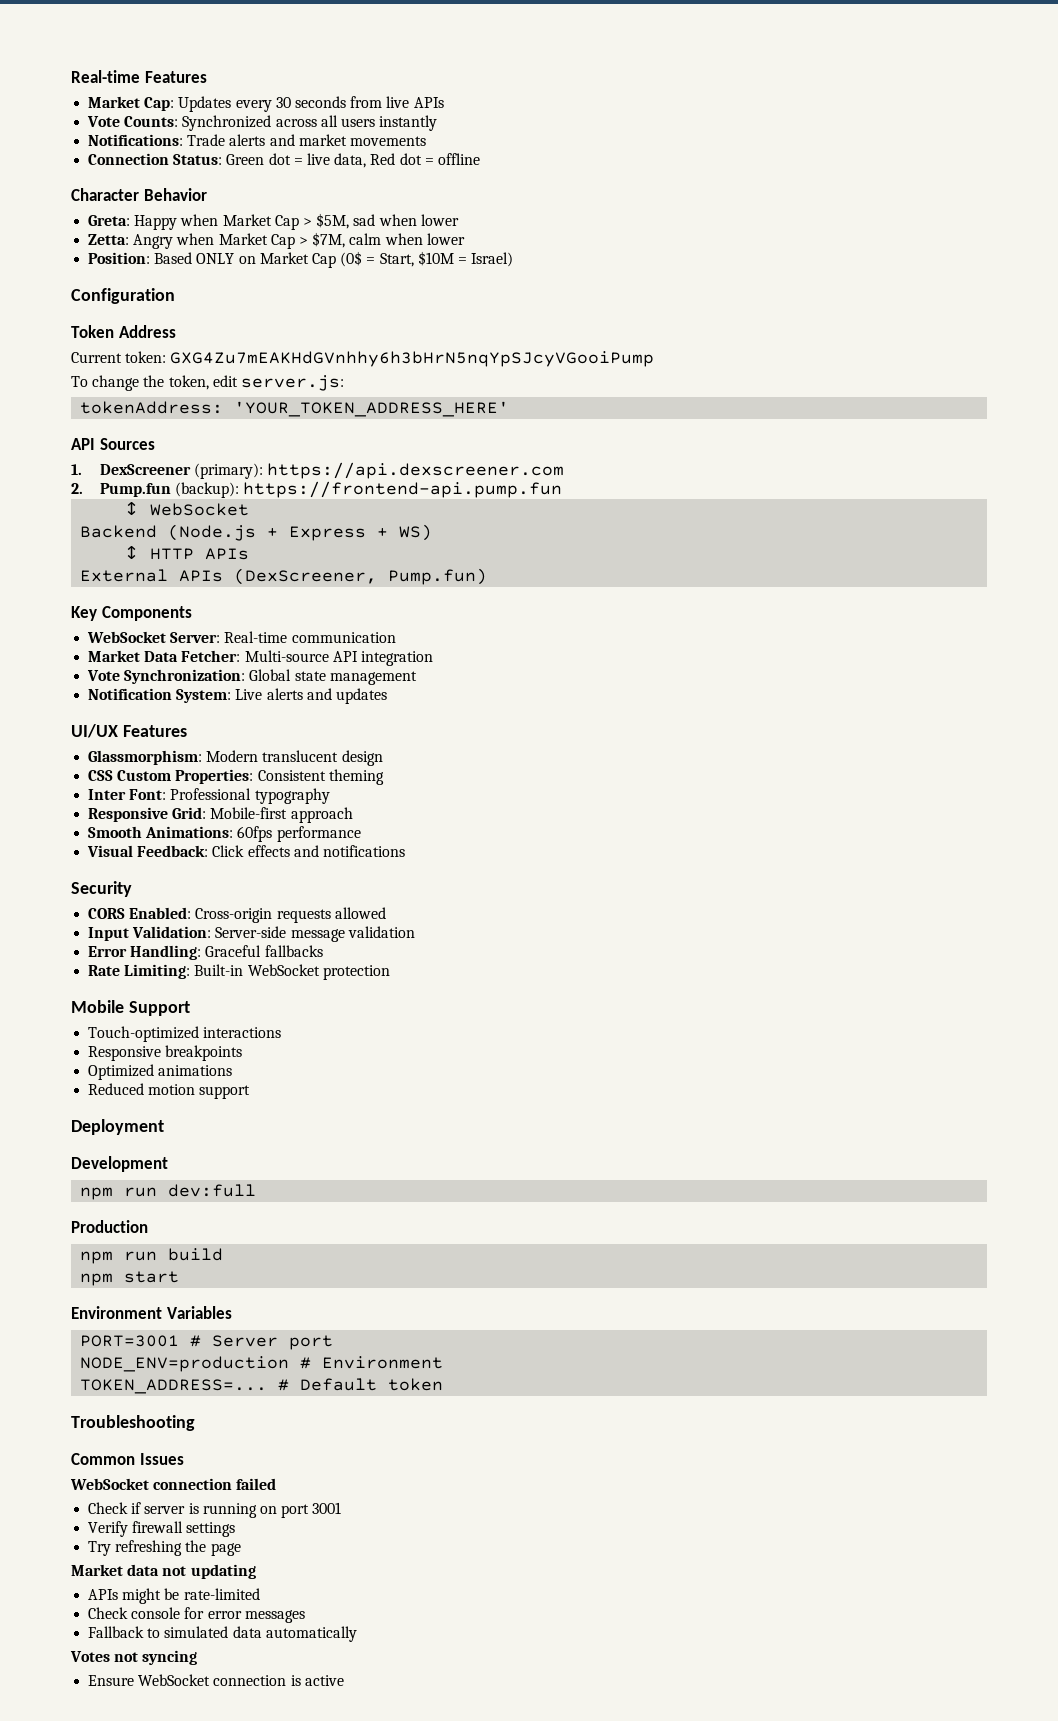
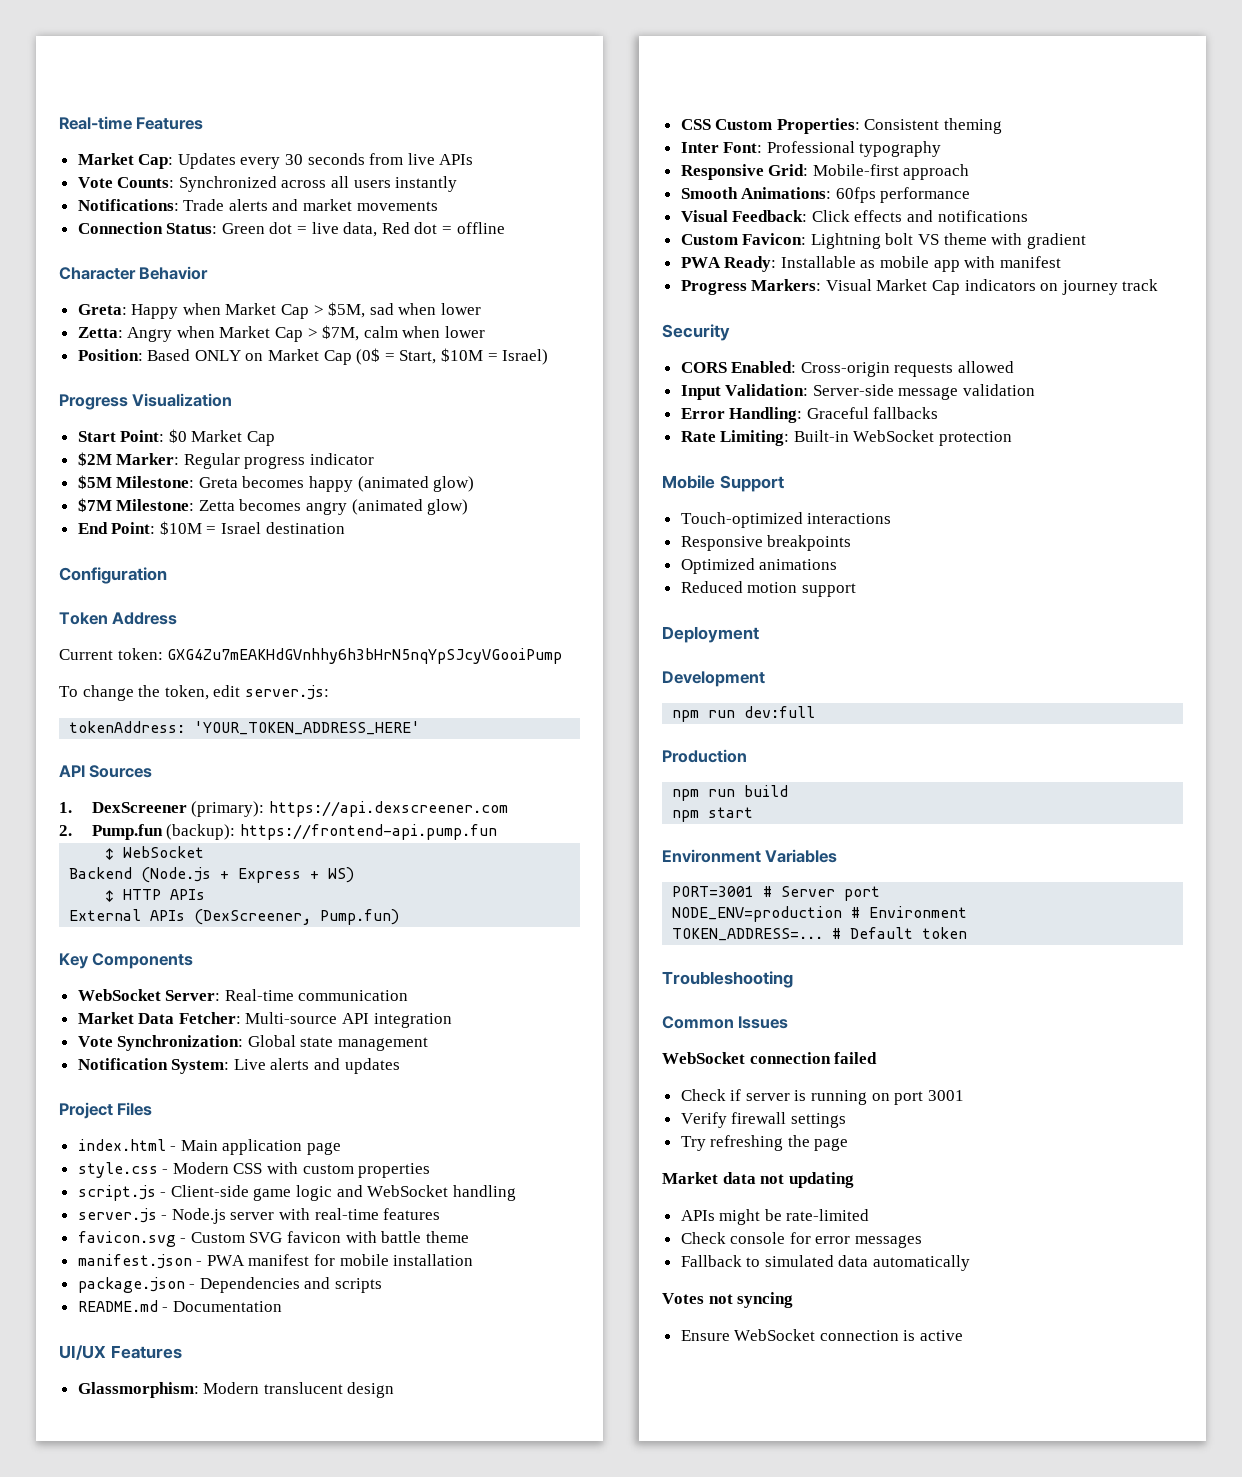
(514, 259) none -> [59,393,233,410] [77,429,276,446] [77,452,375,469] [77,475,475,492] [77,498,469,515] [77,521,345,535] // Progress Visualization // Start Point: $0 Market Cap // $2M Marker: Regular progress indicator // $5M Milestone: Greta becomes happy (animated glow) // $7M Milestone: Zetta becomes angry (animated glow) // End Point: $10M = Israel destination
(387, 696) none -> [59,1102,153,1119] [77,1139,342,1155] [77,1162,431,1178] [77,1185,516,1201] [77,1208,441,1224] [77,1231,469,1247] [77,1254,474,1269] [77,1277,383,1293] [77,1300,282,1312] // Project Files // index.html - Main application page // style.css - Modern CSS with custom properties // script.js - Client-side game logic and WebSocket handling // server.js - Node.js server with real-time features // favicon.svg - Custom SVG favicon with battle theme // manifest.json - PWA manifest for mobile installation // package.json - Dependencies and scripts // README.md - Documentation
(405, 851) none -> [680,233,1086,249] [680,256,1061,272] [680,279,1159,295] // Custom Favicon: Lightning bolt VS theme with gradient // PWA Ready: Installable as mobile app with manifest // Progress Markers: Visual Market Cap indicators on journey track

